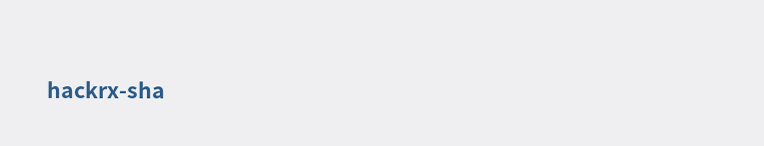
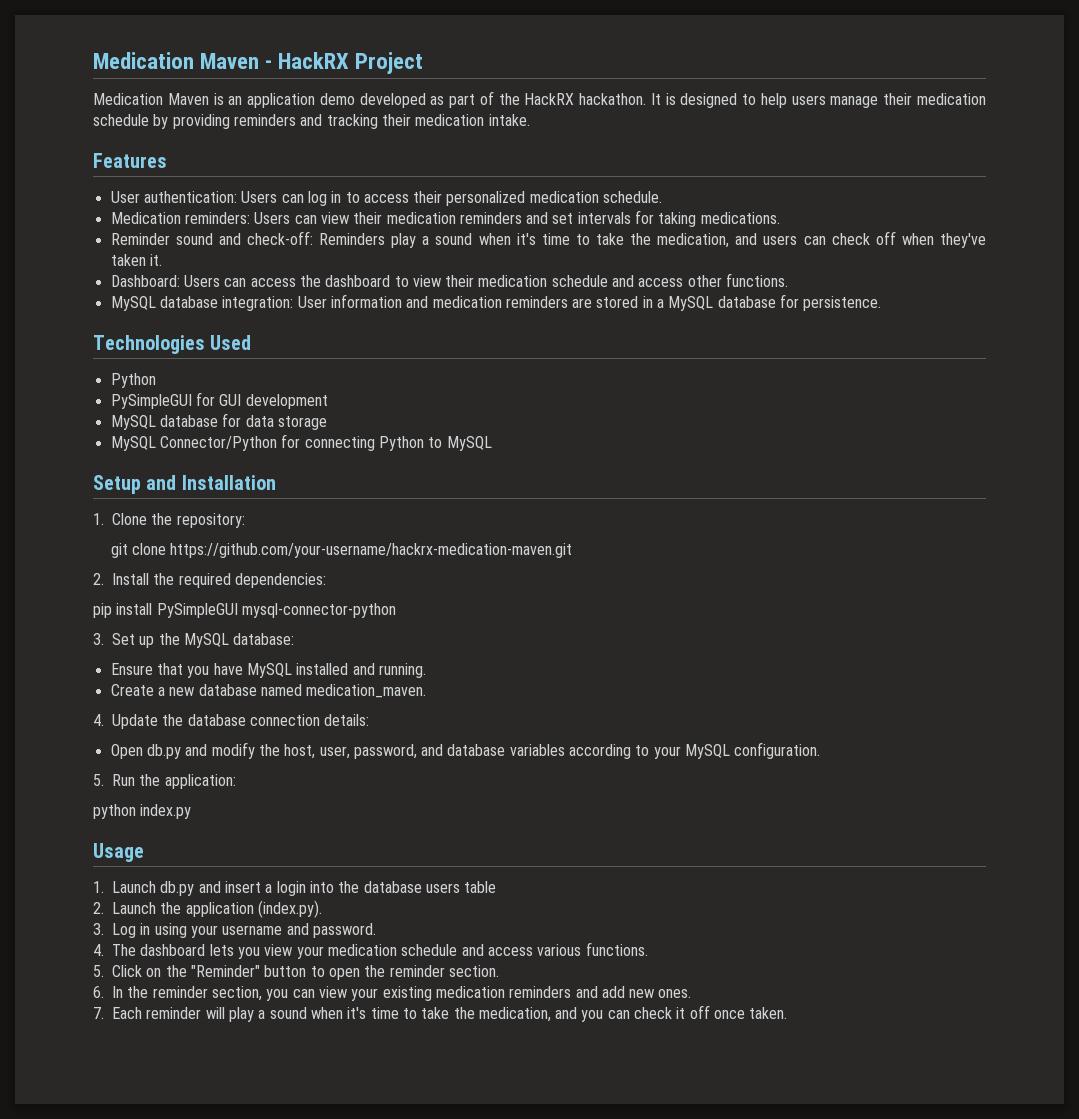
[46,80,165,99] hackrx-sha -> [93,52,424,74] [93,91,987,108] [93,114,530,129] [93,153,167,168] [110,191,663,206] [110,210,780,227] [110,231,987,248] [110,254,162,266] [110,273,789,287] [110,294,882,311] [93,335,252,354] [110,373,156,388] [110,392,328,409] [110,413,327,430] [110,434,492,451] [93,475,276,494] [93,513,245,528] [110,543,573,558] [93,573,326,588] [93,603,396,618] [93,633,295,648] [110,663,426,678] [110,684,427,698] [93,714,370,729] [110,742,821,759] [93,774,236,789] [93,804,192,819] [93,843,144,862] [93,881,497,896] [93,900,322,918] [93,923,376,938] [93,942,648,959] [93,965,499,980] [93,986,692,1001] [93,1005,788,1022] Medication Maven - HackRX Project // Medication Maven is an application demo developed as part of the HackRX hackathon. It is designed to help users manage their medication schedule by providing reminders and tracking their medication intake. // Features // User authentication: Users can log in to access their personalized medication schedule. // Medication reminders: Users can view their medication reminders and set intervals for taking medications. // Reminder sound and check-off: Reminders play a sound when it's time to take the medication, and users can check off when they've taken it. // Dashboard: Users can access the dashboard to view their medication schedule and access other functions. // MySQL database integration: User information and medication reminders are stored in a MySQL database for persistence. // Technologies Used // Python // PySimpleGUI for GUI development // MySQL database for data storage // MySQL Connector/Python for connecting Python to MySQL // Setup and Installation // 1. Clone the repository: // git clone https://github.com/your-username/hackrx-medication-maven.git // 2. Install the required dependencies: // pip install PySimpleGUI mysql-connector-python // 3. Set up the MySQL database: // Ensure that you have MySQL installed and running. // Create a new database named medication_maven. // 4. Update the database connection details: // Open db.py and modify the host, user, password, and database variables according to your MySQL configuration. // 5. Run the application: // python index.py // Usage // 1. Launch db.py and insert a login into the database users table // 2. Launch the application (index.py). // 3. Log in using your username and password. // 4. The dashboard lets you view your medication schedule and access various functions. // 5. Click on the "Reminder" button to open the reminder section. // 6. In the reminder section, you can view your existing medication reminders and add new ones. // 7. Each reminder will play a sound when it's time to take the medication, and you can check it off once taken.

